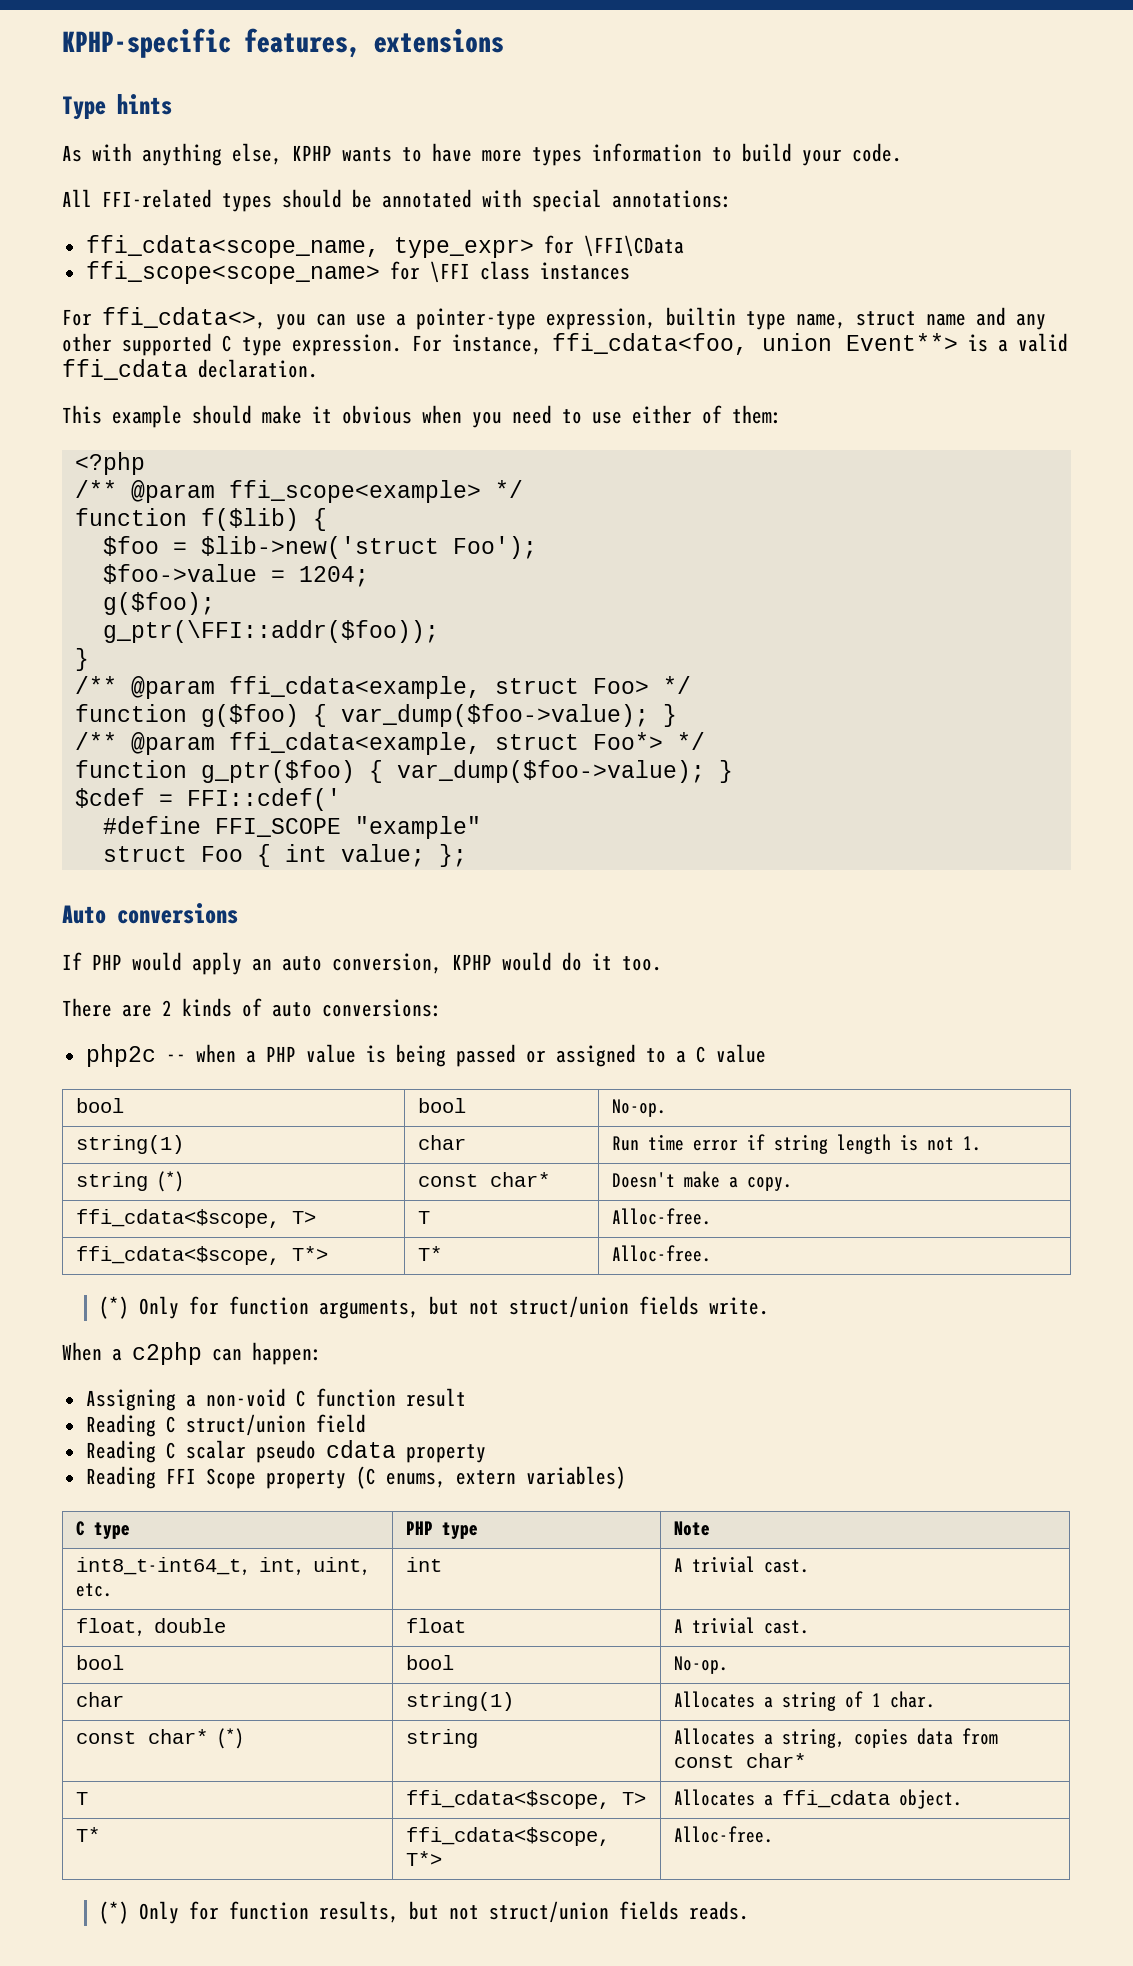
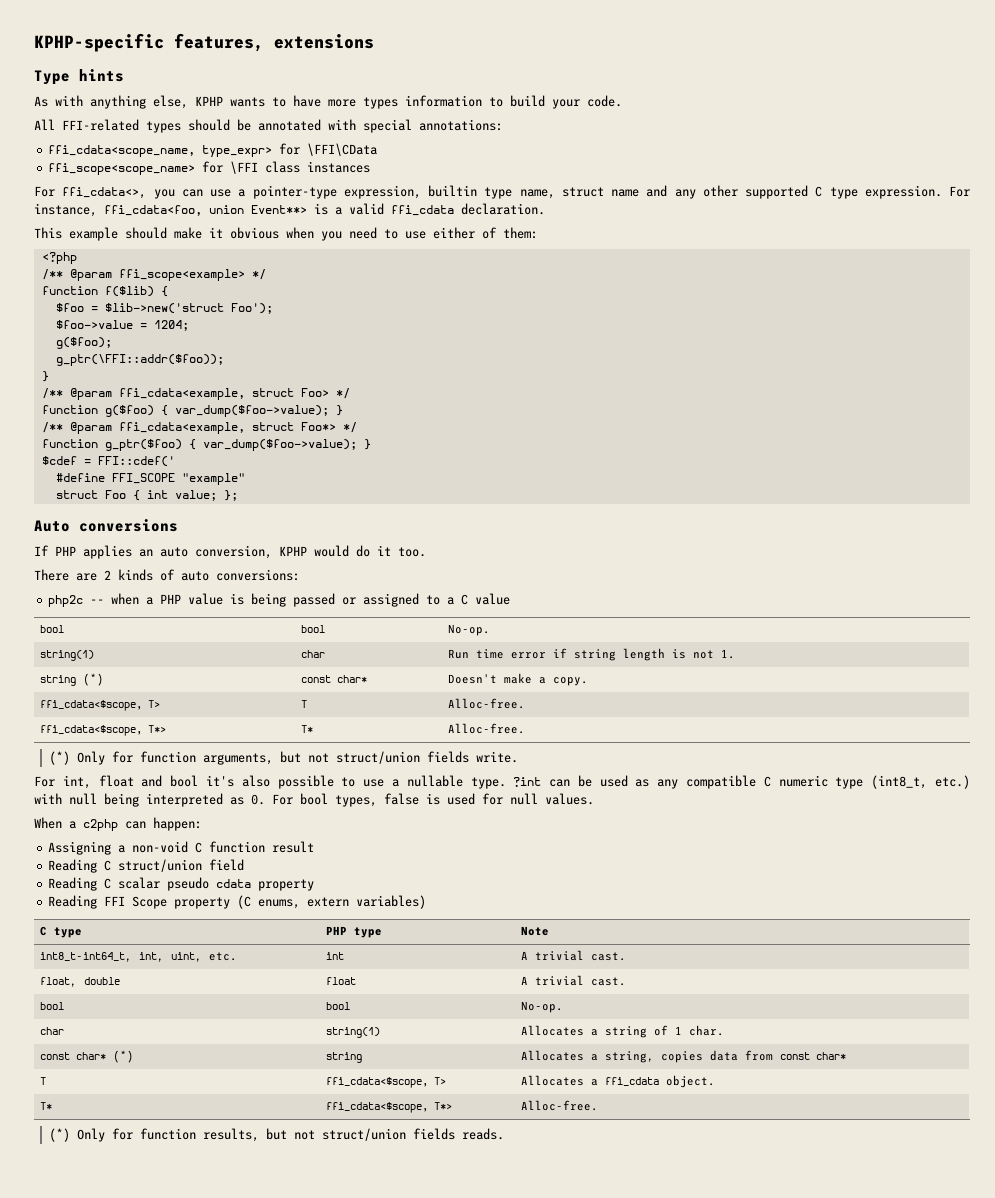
[132,952,242,975] would apply -> [83,545,132,559] applies
(770, 1306) none -> [34,775,970,789] [34,793,594,807] // For int, float and bool it's also possible to use a nullable type. ?int can be used as any compatible C numeric type (int8_t, etc.) with null being interpreted as 0. For bool types, false is used for null values.

